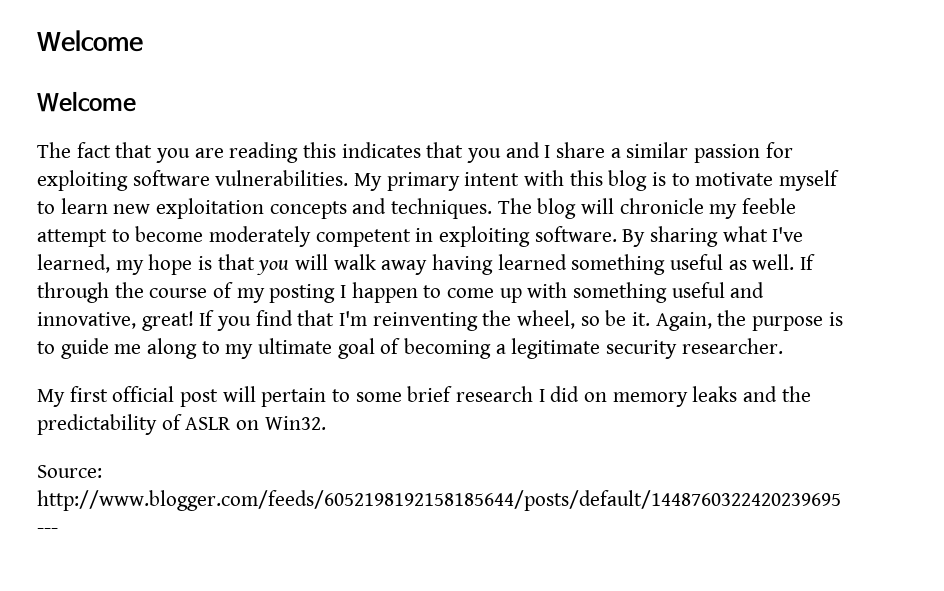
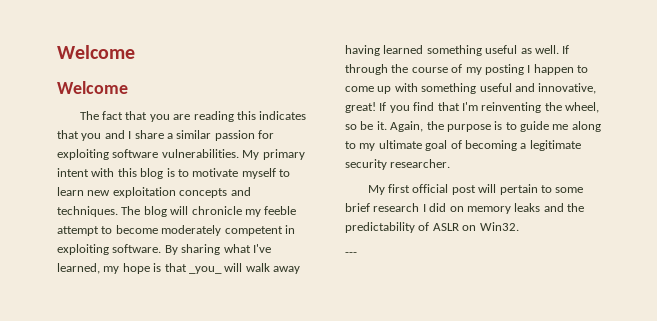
[257,260,290,275] you -> [188,266,222,274] _you_
[37,465,102,478] [37,490,841,511] Source: http://www.blogger.com/feeds/6052198192158185644/posts/default/1448760322420239695 -> (519, 226) none

